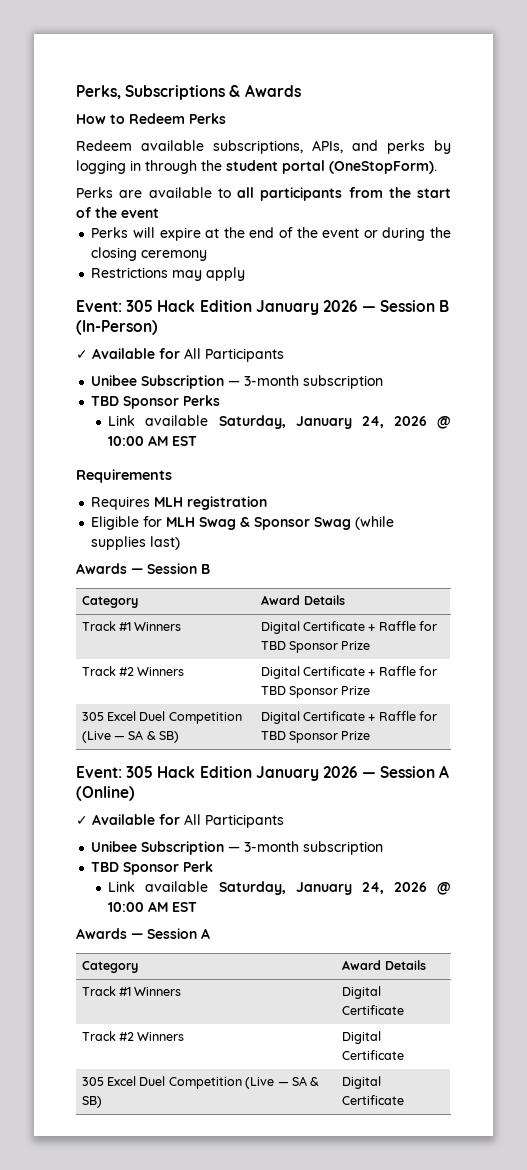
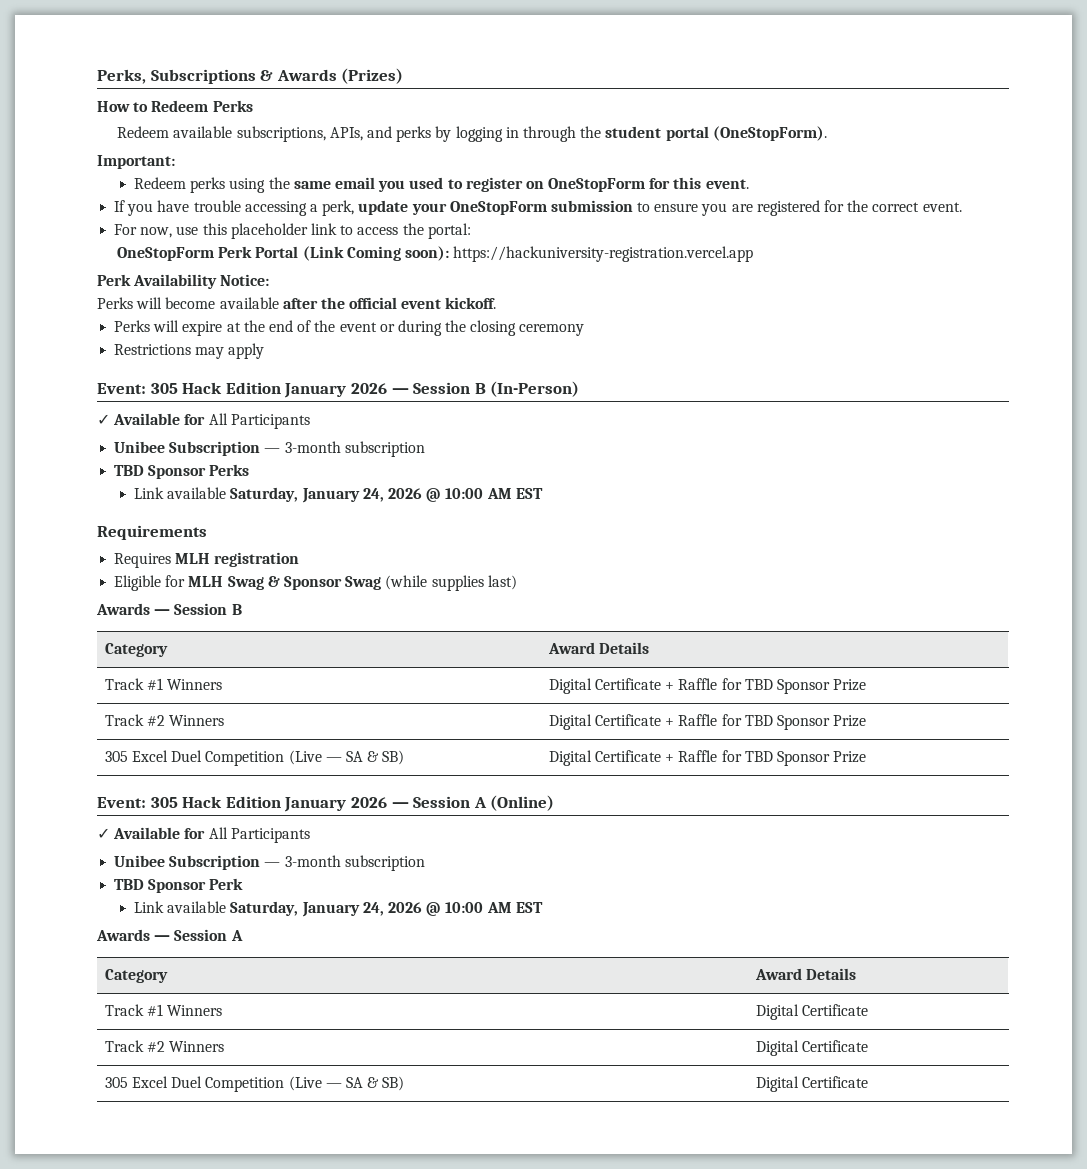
(301, 90) none -> [341,68,404,84] (Prizes)
[76,187,451,201] [76,207,159,218] Perks are available to all participants from the start of the event -> [97,155,175,169] [134,177,749,193] [114,200,962,216] [114,223,471,239] [116,246,754,262] [97,274,270,289] [97,297,497,309] Important: // Redeem perks using the same email you used to register on OneStopForm for this event. // If you have trouble accessing a perk, update your OneStopForm submission to ensure you are registered for the correct event. // For now, use this placeholder link to access the portal: // OneStopForm Perk Portal (Link Coming soon): https://hackuniversity-registration.vercel.app // Perk Availability Notice: // Perks will become available after the official event kickoff.

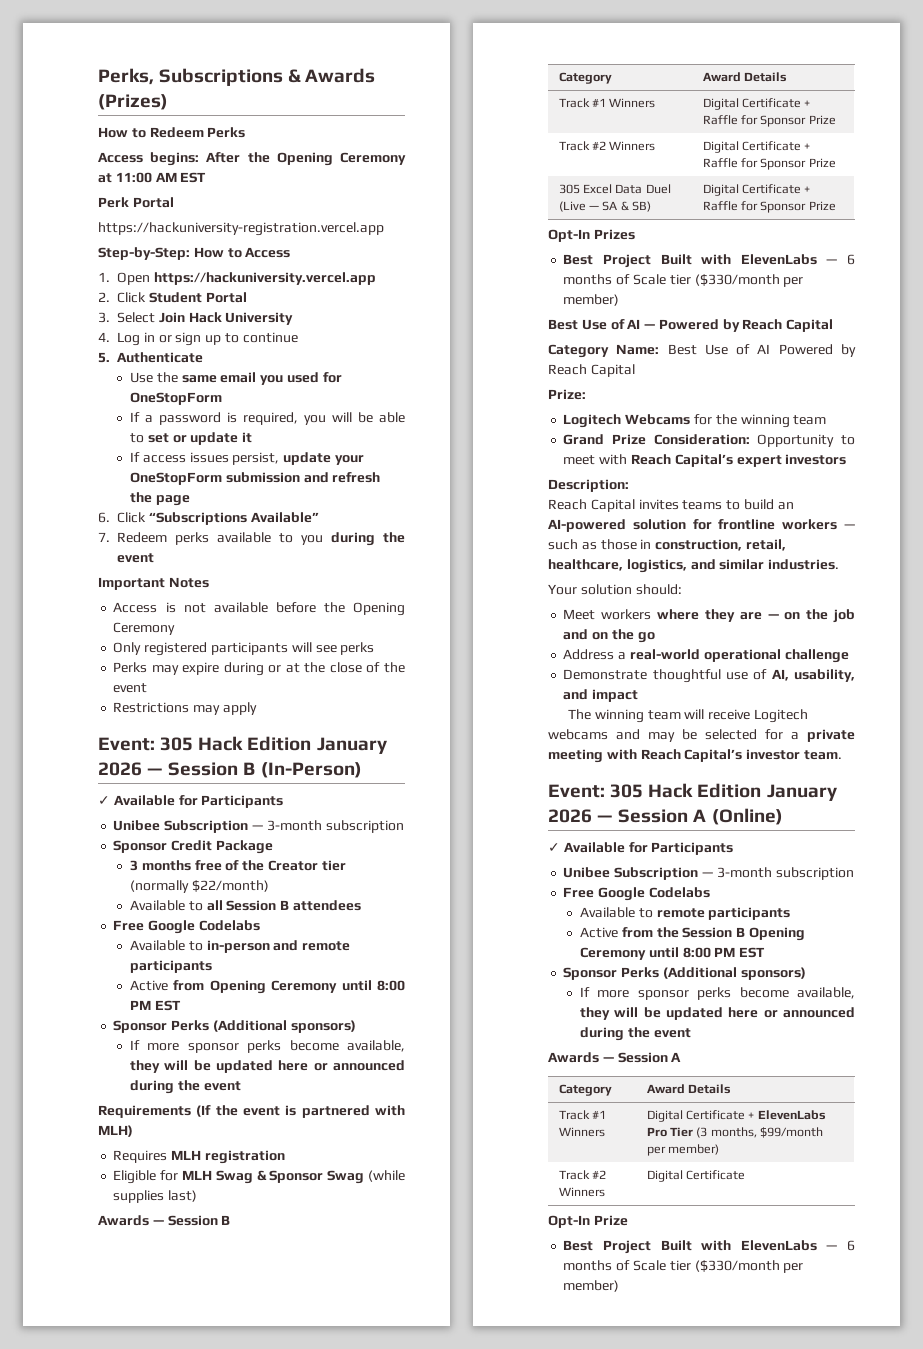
[117,126,827,142] [97,155,175,169] [134,177,266,193] Redeem available subscriptions, APIs, and perks by logging in through the student portal (OneStopForm). // Important: // Redeem perks using -> [98,152,407,166] [98,172,207,183] [98,197,174,208] [98,222,384,236] [98,247,291,260] [98,272,376,285] [98,292,247,303] [98,312,294,325] [98,332,298,346] [98,352,203,363] [130,372,154,383] Access begins: After the Opening Ceremony at 11:00 AM EST // Perk Portal // https://hackuniversity-registration.vercel.app // Step-by-Step: How to Access // 1. Open https://hackuniversity.vercel.app // 2. Click Student Portal // 3. Select Join Hack University // 4. Log in or sign up to continue // 5. Authenticate // Use
[447,177,749,192] [114,200,962,216] [114,223,471,239] [116,246,754,262] [97,274,270,289] [97,297,497,309] [114,320,223,336] to register on OneStopForm for this event. // If you have trouble accessing a perk, update your OneStopForm submission to ensure you are registered for the correct event. // For now, use this placeholder link to access the portal: // OneStopForm Perk Portal (Link Coming soon): https://hackuniversity-registration.vercel.app // Perk Availability Notice: // Perks will become available after the official event kickoff. // Perks will expire -> [322,372,342,383] [130,392,223,405] [130,412,405,425] [130,432,253,445] [130,452,364,465] [130,472,381,485] [130,492,190,506] [98,512,319,525] [98,532,405,546] [117,553,154,563] [98,577,209,590] [113,602,405,616] [113,622,176,635] [113,642,375,656] [113,662,282,676] for OneStopForm // If a password is required, you will be able to set or update it // If access issues persist, update your OneStopForm submission and refresh the page // 6. Click “Subscriptions Available” // 7. Redeem perks available to you during the event // Important Notes // Access is not available before the Opening Ceremony // Only registered participants will see perks // Perks may expire during or
[268,320,293,332] end -> [329,662,362,673] close
[379,320,585,336] or during the closing ceremony -> (148, 688) none
[208,413,310,429] [114,441,425,457] [114,464,250,479] [134,487,543,503] [97,525,207,540] All Participants // Unibee Subscription — 3-month subscription // TBD Sponsor Perks // Link available Saturday, January 24, 2026 @ 10:00 AM EST // Requirements -> [201,795,284,808] [113,820,404,833] [113,840,273,854] [130,860,346,871] [130,880,269,893] [130,900,361,911] [113,920,260,934] [130,940,351,953] [130,960,213,973] [130,980,405,994] [130,1000,181,1011] [113,1020,356,1033] [130,1040,405,1053] [130,1060,405,1073] [130,1080,241,1094] [98,1105,405,1118] [98,1125,133,1137] Participants // Unibee Subscription — 3-month subscription // Sponsor Credit Package // 3 months free of the Creator tier (normally $22/month) // Available to all Session B attendees // Free Google Codelabs // Available to in-person and remote participants // Active from Opening Ceremony until 8:00 PM EST // Sponsor Perks (Additional sponsors) // If more sponsor perks become available, they will be updated here or announced during the event // Requirements (If the event is partnered with MLH)
[744,679,773,690] TBD -> (759, 120) none
[744,715,773,726] TBD -> (759, 163) none
[171,750,285,766] Duel Competition -> [615,184,671,194] Data Duel
[744,751,867,766] TBD Sponsor Prize -> [760,201,836,213] [548,229,635,242] [563,254,855,268] [563,274,804,287] [563,294,620,306] [548,319,834,332] [548,344,856,358] [548,364,635,377] [548,389,586,400] [563,414,827,428] [563,434,855,447] [563,454,847,467] [548,479,629,492] [548,499,794,512] [548,519,855,532] [548,539,786,551] [548,559,840,573] [548,584,682,595] [563,609,855,623] [563,629,655,643] [563,649,849,663] [563,669,856,683] [563,689,639,702] [568,709,809,723] [548,729,855,742] [548,749,842,763] Sponsor Prize // Opt-In Prizes // Best Project Built with ElevenLabs — 6 months of Scale tier ($330/month per member) // Best Use of AI — Powered by Reach Capital // Category Name: Best Use of AI Powered by Reach Capital // Prize: // Logitech Webcams for the winning team // Grand Prize Consideration: Opportunity to meet with Reach Capital’s expert investors // Description: // Reach Capital invites teams to build an AI-powered solution for frontline workers — such as those in construction, retail, healthcare, logistics, and similar industries. // Your solution should: // Meet workers where they are — on the job and on the go // Address a real-world operational challenge // Demonstrate thoughtful use of AI, usability, and impact // The winning team will receive Logitech webcams and may be selected for a private meeting with Reach Capital’s investor team.
[208,827,310,843] [114,855,425,871] [114,878,244,893] [134,901,543,917] All Participants // Unibee Subscription — 3-month subscription // TBD Sponsor Perk // Link available Saturday, January 24, 2026 @ 10:00 AM EST -> [651,842,734,855] [563,867,854,880] [563,887,710,901] [580,907,791,920] [580,927,805,941] [580,947,766,960] [563,967,806,980] [580,987,855,1000] [580,1007,855,1020] [580,1027,691,1041] Participants // Unibee Subscription — 3-month subscription // Free Google Codelabs // Available to remote participants // Active from the Session B Opening Ceremony until 8:00 PM EST // Sponsor Perks (Additional sponsors) // If more sponsor perks become available, they will be updated here or announced during the event
[104,1040,225,1052] [755,1040,869,1056] [104,1076,405,1092] [755,1076,869,1092] // Track #2 Winners | Digital Certificate // 305 Excel Duel Competition (Live — SA & SB) | Digital Certificate -> [748,1110,826,1120] [646,1127,824,1138] [646,1144,720,1156] [558,1170,607,1180] [558,1187,605,1197] [646,1170,746,1182] [548,1215,628,1228] [563,1240,855,1254] [563,1260,804,1273] [563,1280,620,1292] + ElevenLabs Pro Tier (3 months, $99/month per member) // Track #2 Winners | Digital Certificate // Opt-In Prize // Best Project Built with ElevenLabs — 6 months of Scale tier ($330/month per member)

